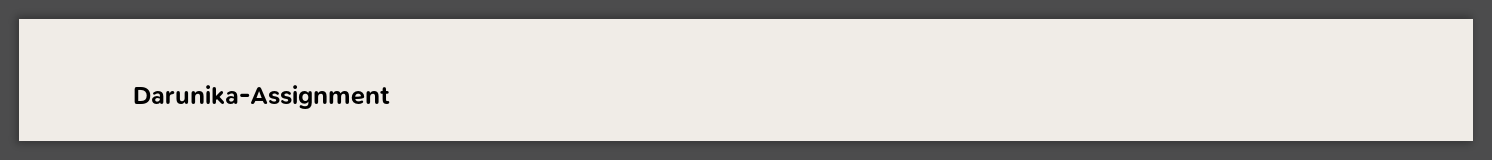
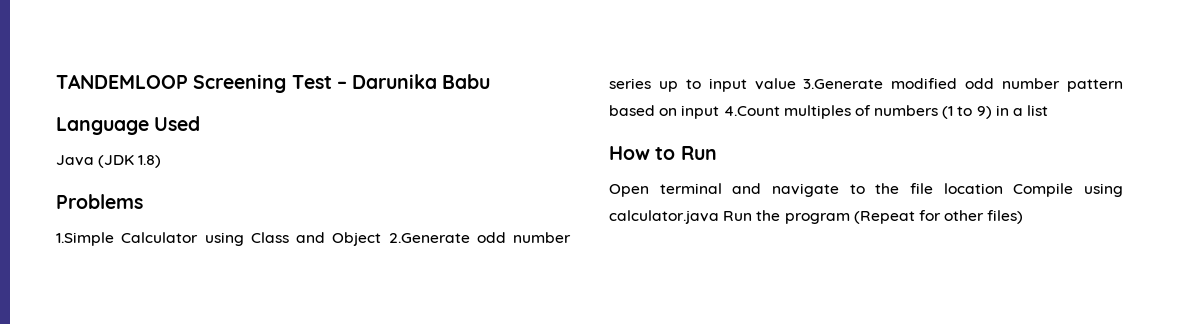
[133,85,390,109] Darunika-Assignment -> [56,74,491,93] [56,116,201,135] [56,155,162,168] [56,194,143,209] [56,232,571,246] [609,78,1123,92] [609,105,1049,119] [609,146,717,160] [609,183,1123,197] [609,210,1024,224] TANDEMLOOP Screening Test – Darunika Babu // Language Used // Java (JDK 1.8) // Problems // 1.Simple Calculator using Class and Object 2.Generate odd number series up to input value 3.Generate modified odd number pattern based on input 4.Count multiples of numbers (1 to 9) in a list // How to Run // Open terminal and navigate to the file location Compile using calculator.java Run the program (Repeat for other files)

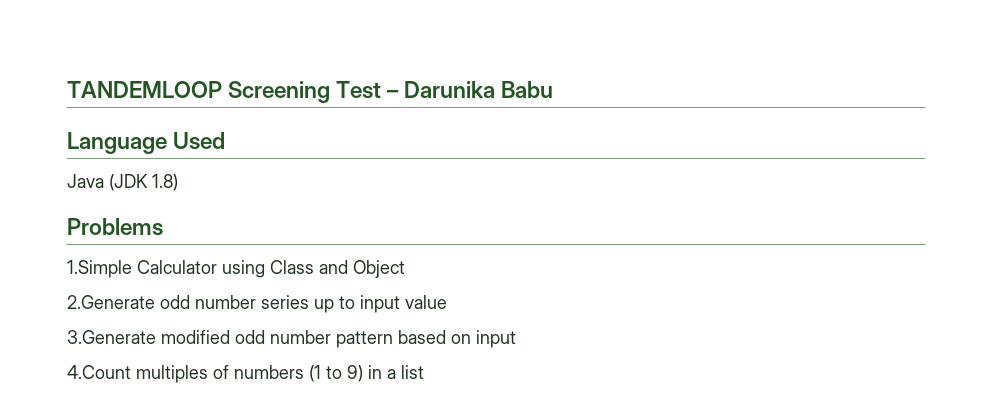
(382, 239) none -> (405, 269) //
(796, 84) none -> (447, 302) //
(720, 112) none -> (516, 339) //
[609,146,717,160] [609,183,1123,197] [609,210,1024,224] // How to Run // Open terminal and navigate to the file location Compile using calculator.java Run the program (Repeat for other files) -> (424, 372) none

